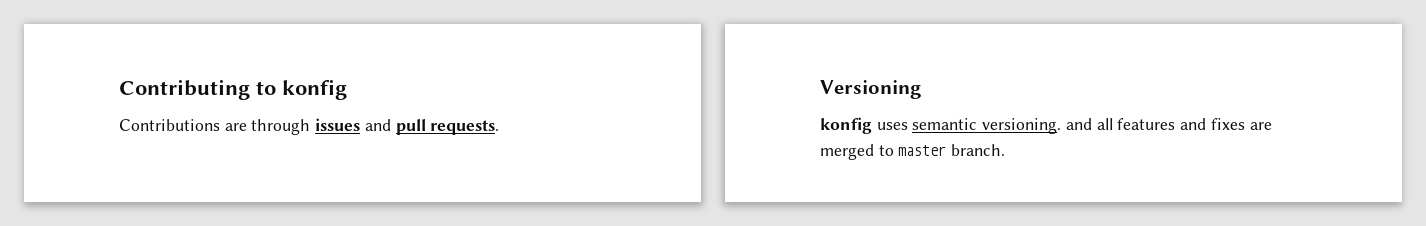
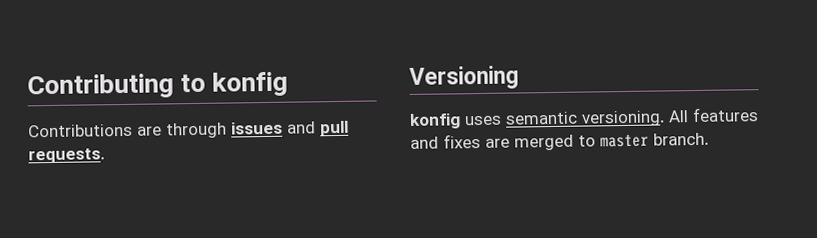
[1065,118,1113,130] and all -> [668,110,689,123] All

